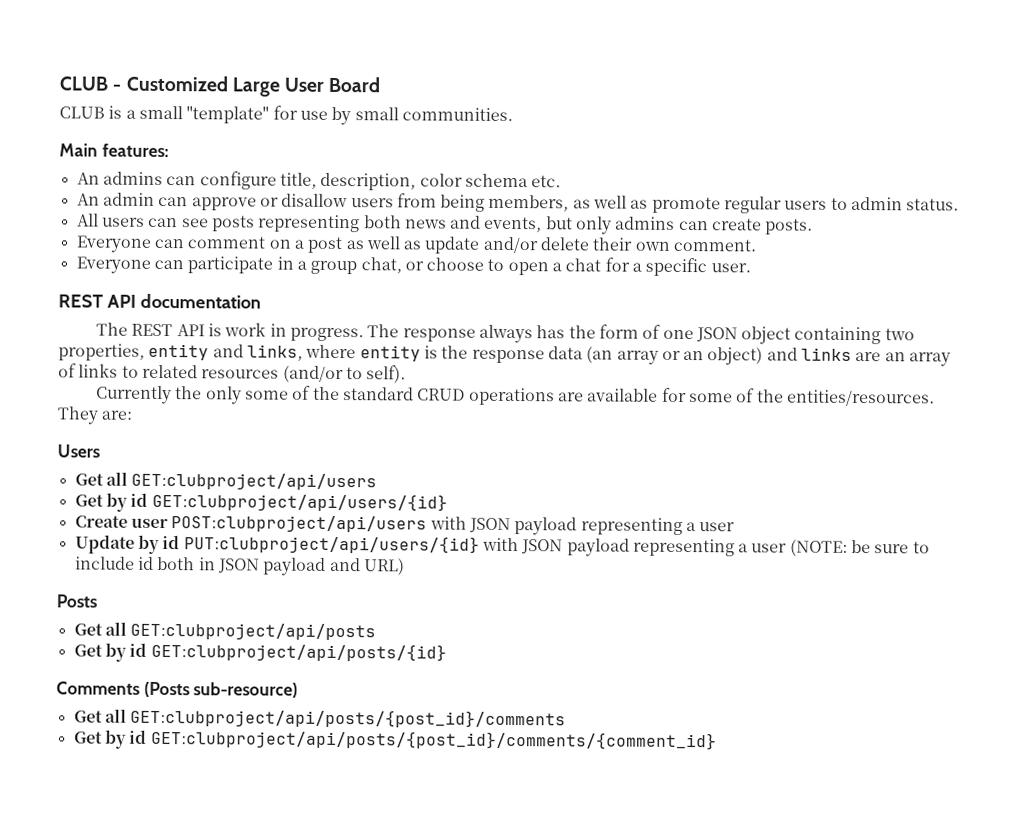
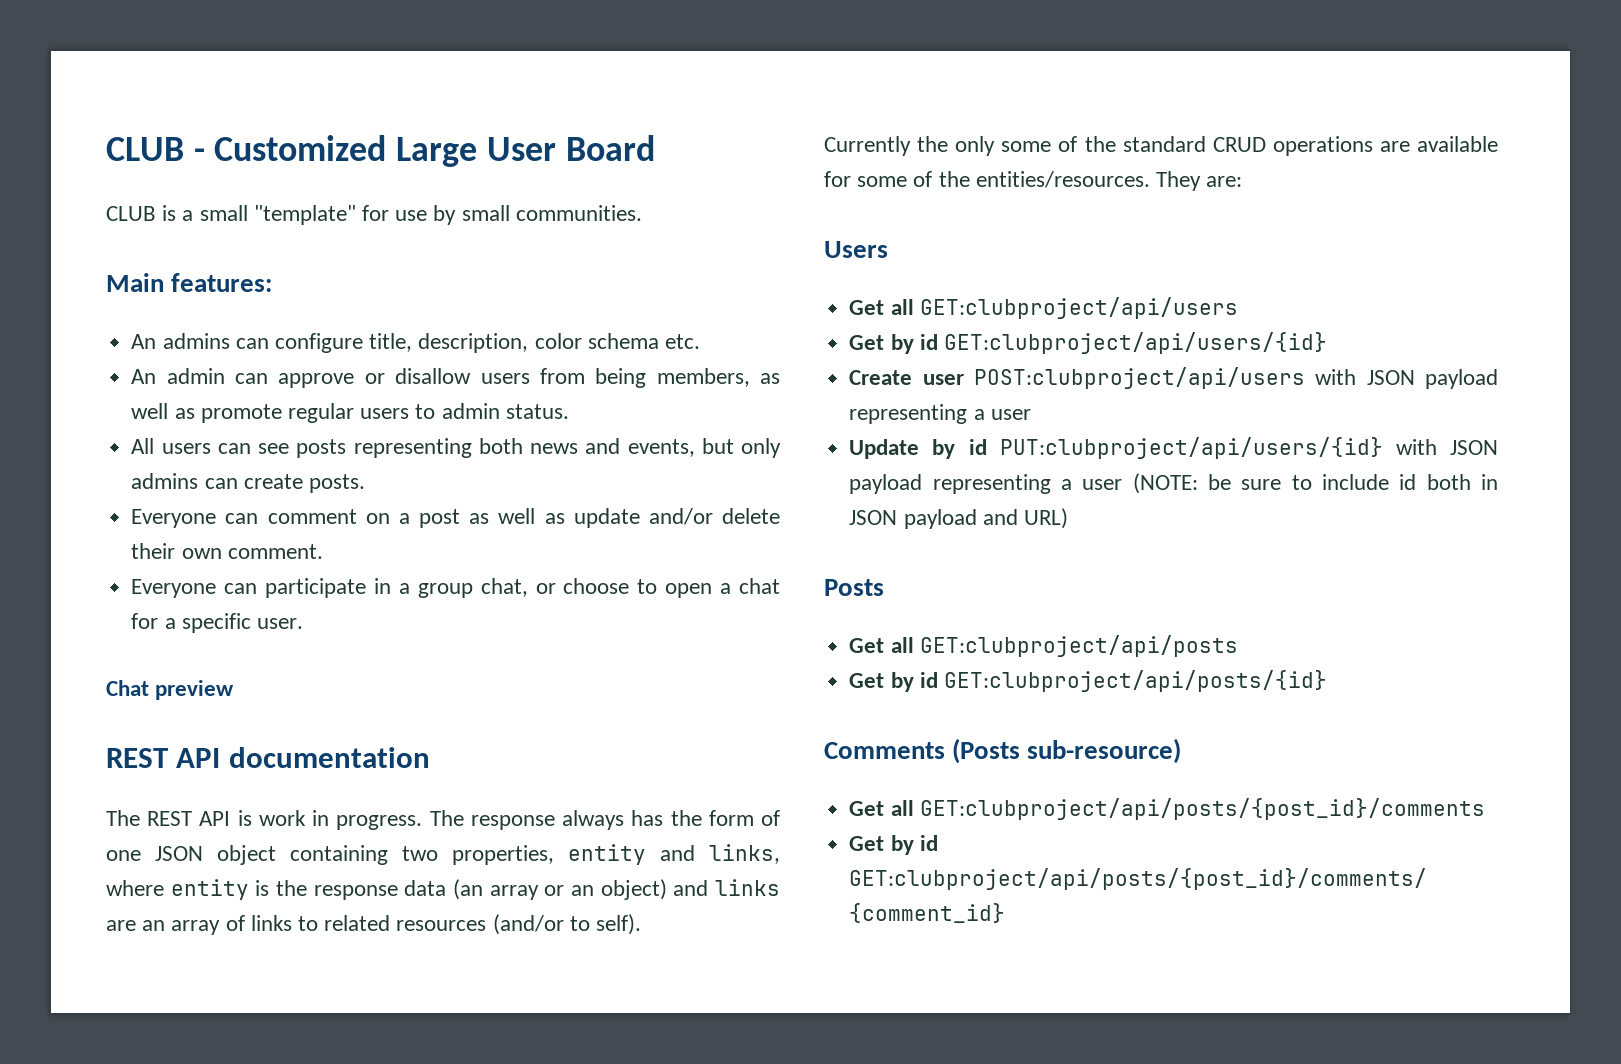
(751, 268) none -> [106,680,235,700] // Chat preview

